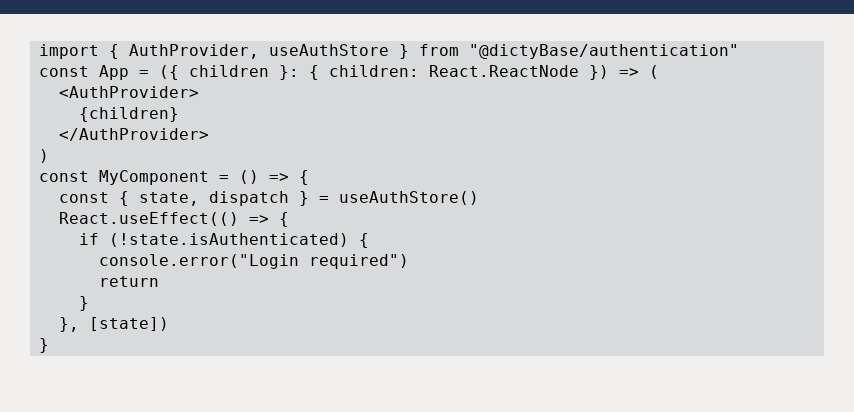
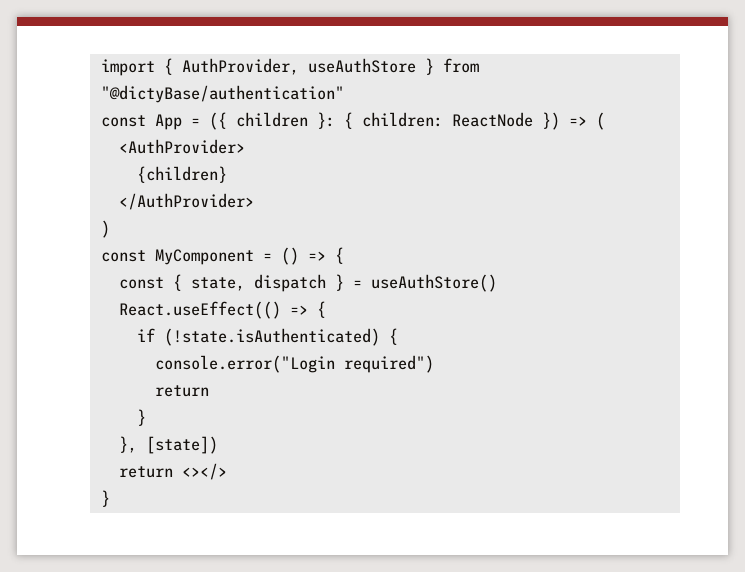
[429,65,580,77] React.ReactNode -> [451,112,533,127] ReactNode
(170, 324) none -> [118,463,227,480] // return <></>

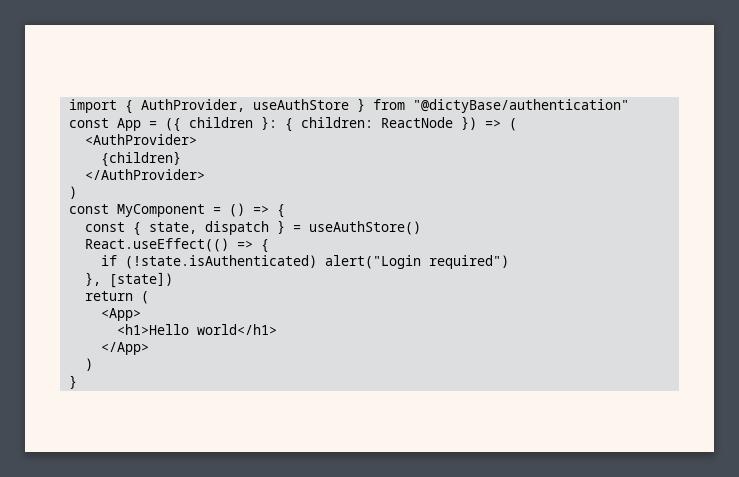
[388,328,398,345] [154,355,335,373] { // console.error("Login -> [324,255,421,269] alert("Login
[154,385,209,397] [136,409,146,426] // return // } -> (509, 262) none
[181,463,227,480] <></> -> [140,291,149,304] [100,308,141,321] [116,324,277,335] [100,342,149,355] [84,358,93,371] ( // <App> // <h1>Hello world</h1> // </App> // )

